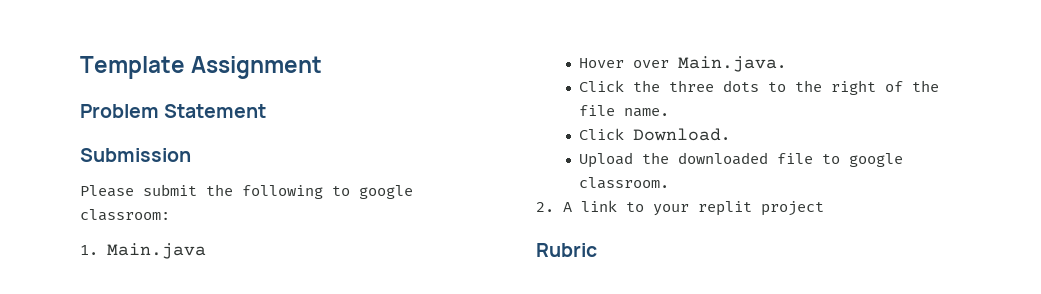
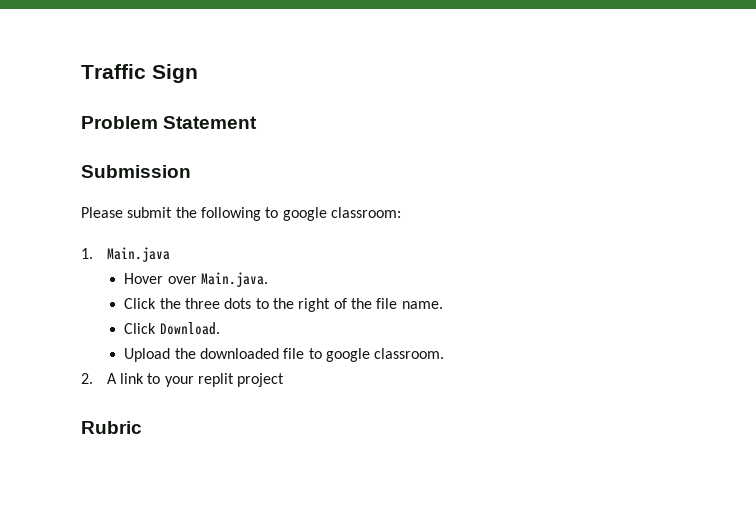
[80,56,323,79] Template Assignment -> [81,64,198,83] Traffic Sign

